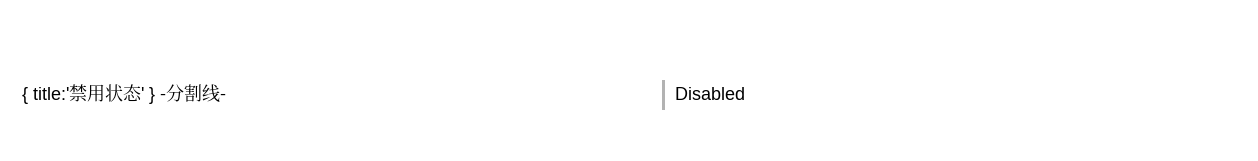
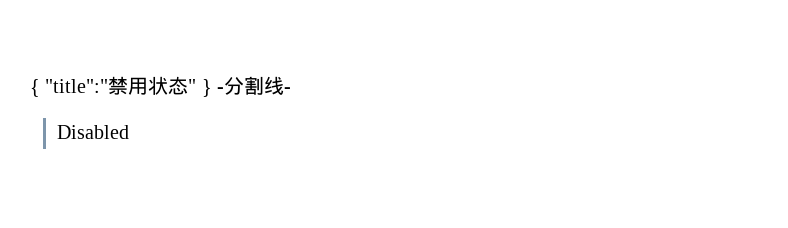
[33,87,69,100] title:' -> [45,79,109,93] "title":"
[141,87,144,100] ' -> [188,79,197,93] "

